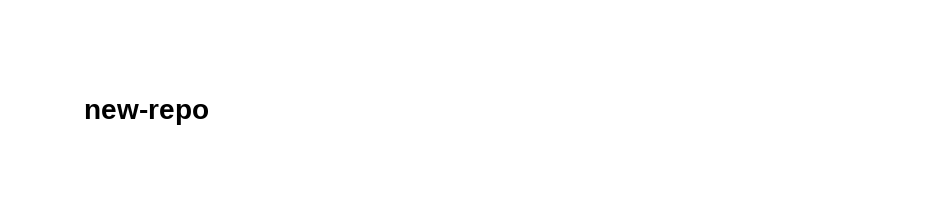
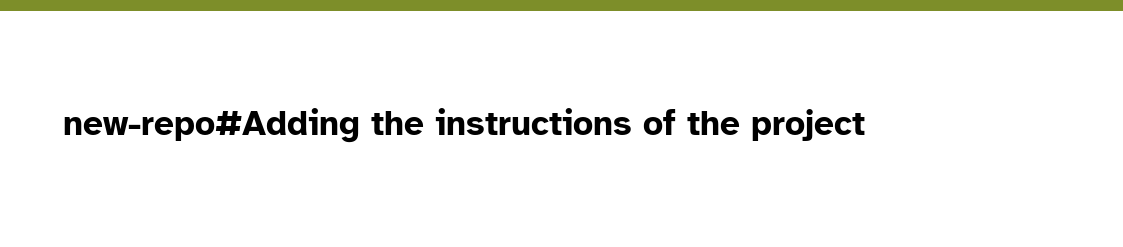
[84,104,209,125] new-repo -> [63,108,865,143] new-repo#Adding the instructions of the project

